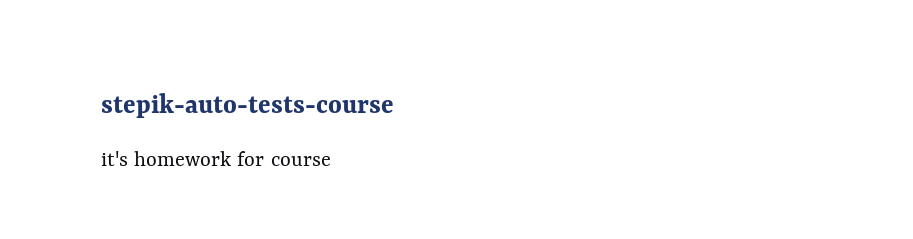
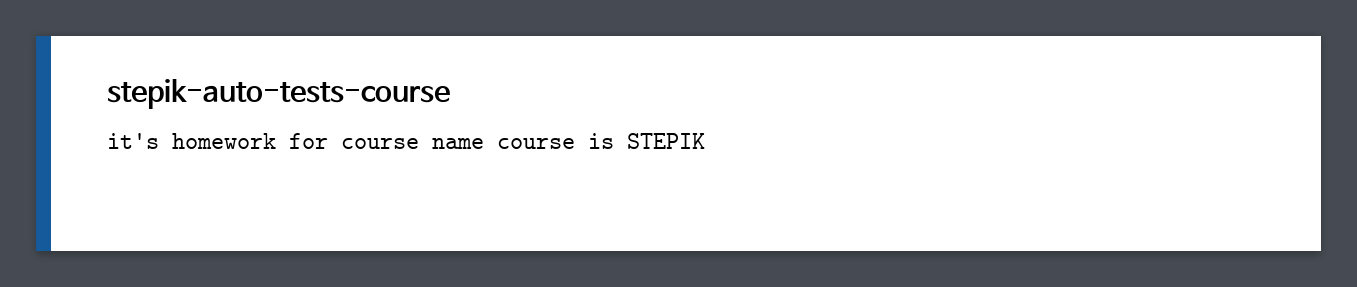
(331, 161) none -> [432,133,705,149] name course is STEPIK

